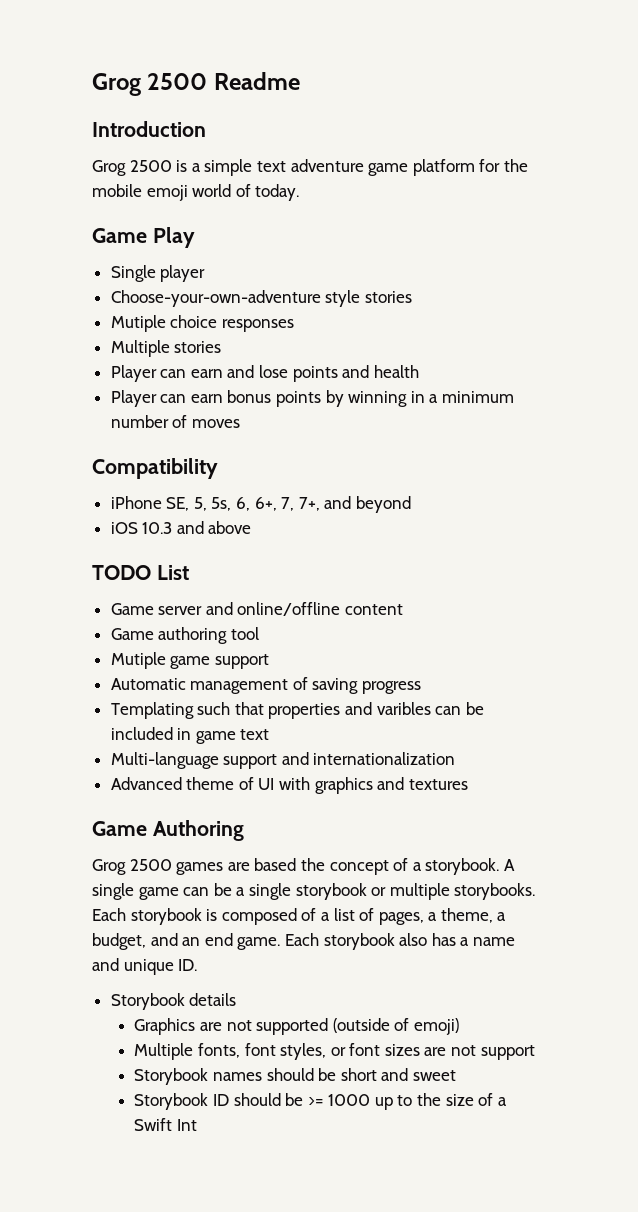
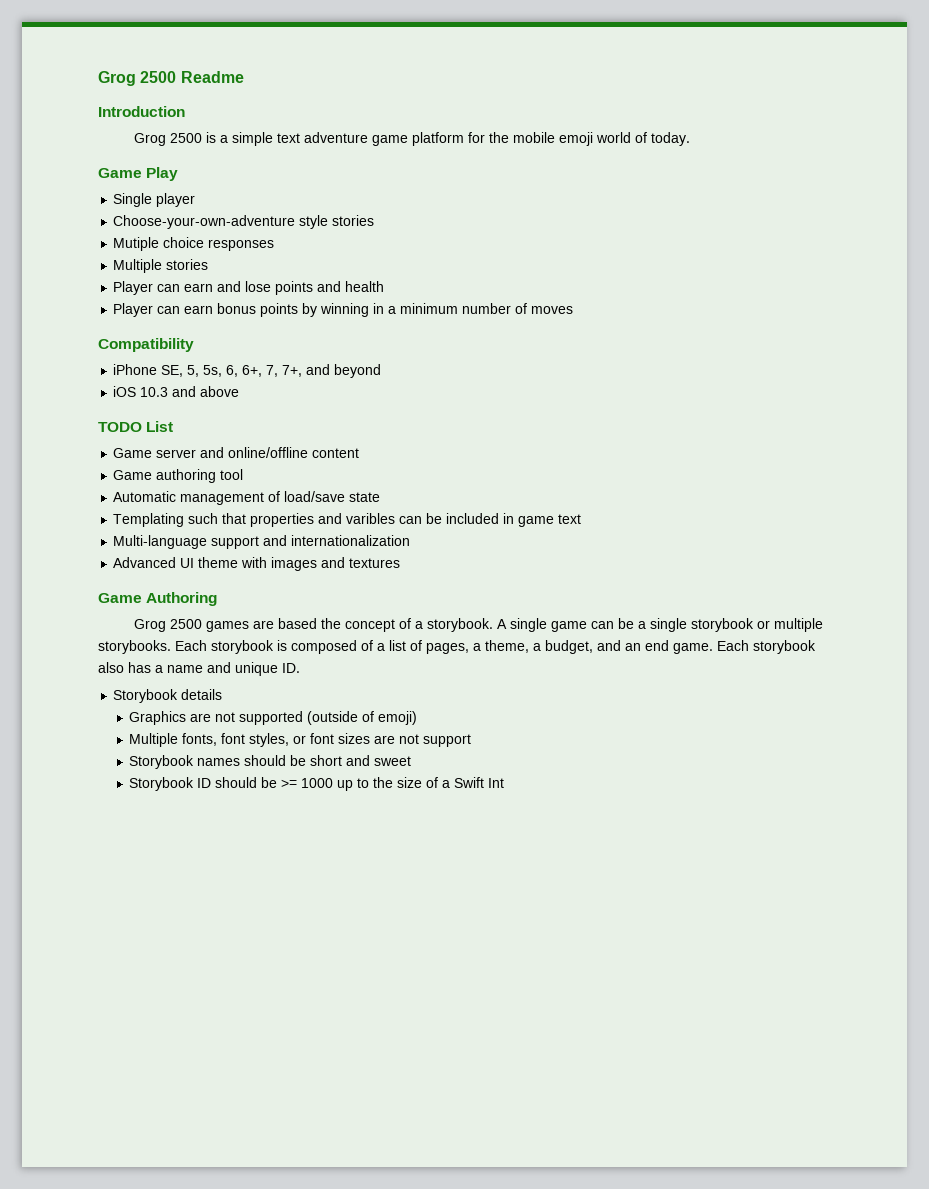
[110,652,269,669] // Mutiple game support -> (244, 474) none
[312,678,422,694] saving progress -> [284,491,381,502] load/save state
[186,777,373,794] theme of UI with graphics -> [180,557,318,571] UI theme with images

